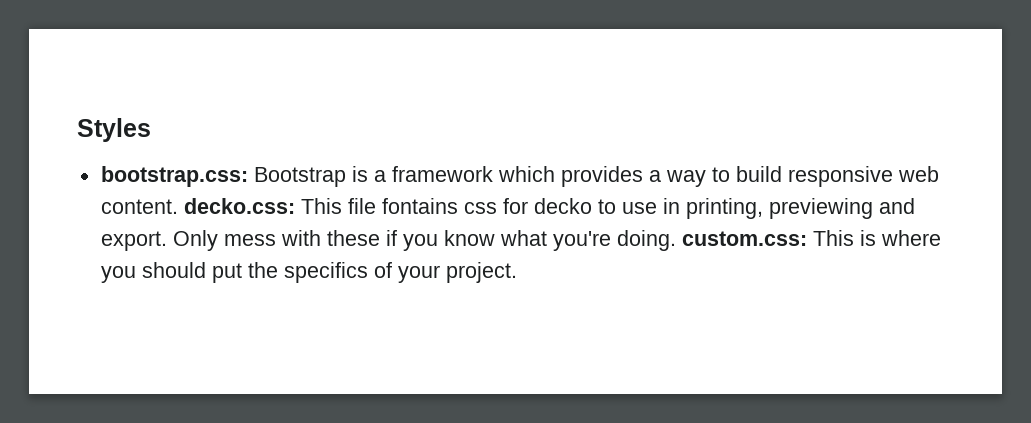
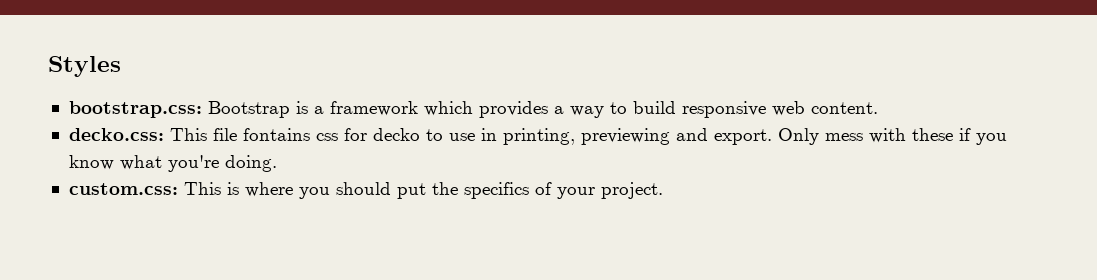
(178, 206) none -> (878, 108) //
(676, 240) none -> (277, 163) //

